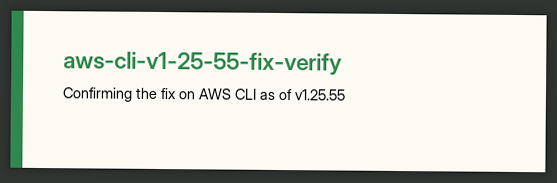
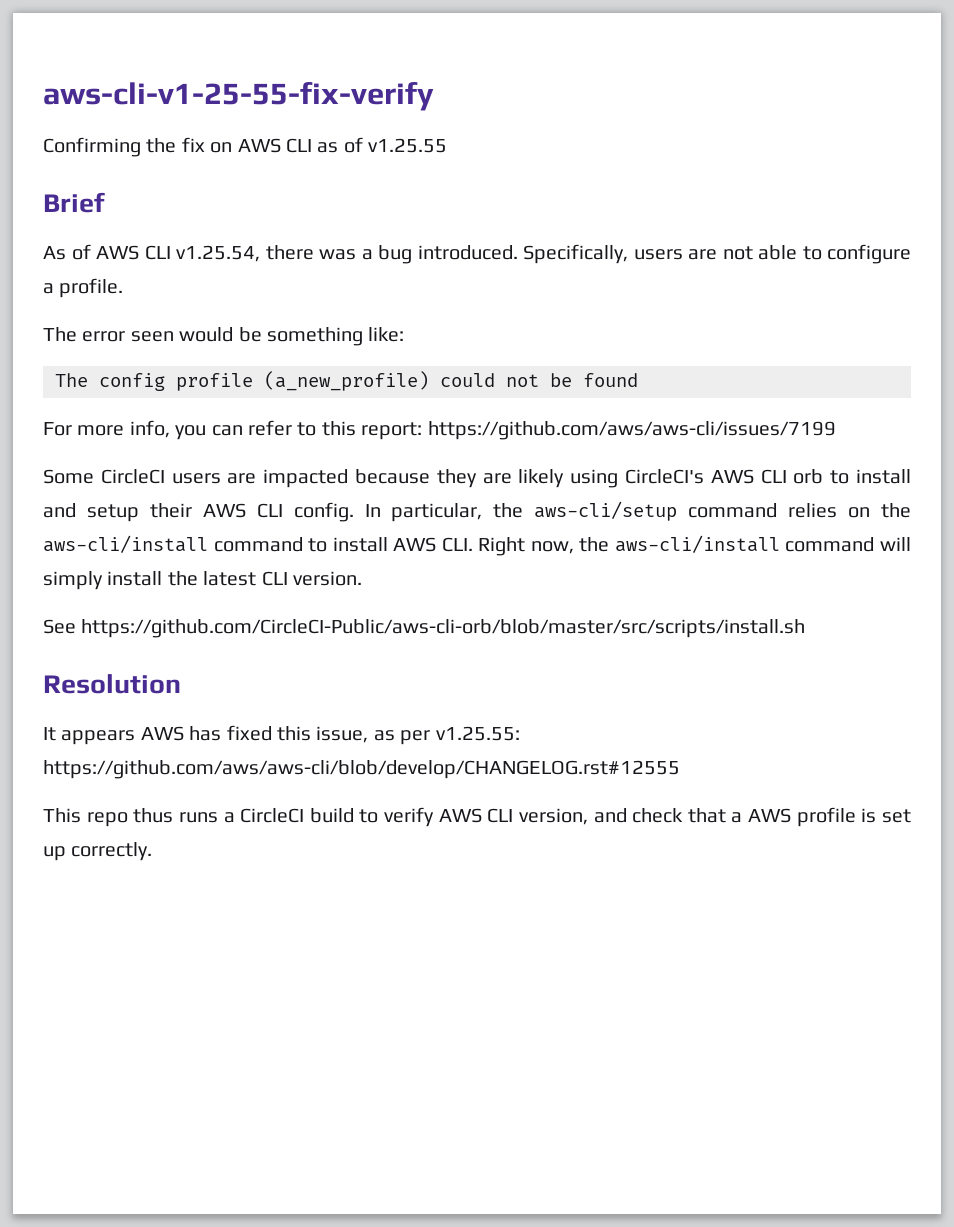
(346, 95) none -> [43,192,105,213] [43,244,911,264] [43,278,124,298] [43,327,405,346] [55,371,638,391] [43,420,836,440] [43,469,911,488] [43,501,911,522] [43,535,911,556] [43,571,362,590] [43,619,806,638] [43,674,181,694] [43,725,520,745] [43,760,680,779] [43,807,912,827] [43,842,153,861] // Brief // As of AWS CLI v1.25.54, there was a bug introduced. Specifically, users are not able to configure a profile. // The error seen would be something like: // The config profile (a_new_profile) could not be found // For more info, you can refer to this report: https://github.com/aws/aws-cli/issues/7199 // Some CircleCI users are impacted because they are likely using CircleCI's AWS CLI orb to install and setup their AWS CLI config. In particular, the aws-cli/setup command relies on the aws-cli/install command to install AWS CLI. Right now, the aws-cli/install command will simply install the latest CLI version. // See https://github.com/CircleCI-Public/aws-cli-orb/blob/master/src/scripts/install.sh // Resolution // It appears AWS has fixed this issue, as per v1.25.55: https://github.com/aws/aws-cli/blob/develop/CHANGELOG.rst#12555 // This repo thus runs a CircleCI build to verify AWS CLI version, and check that a AWS profile is set up correctly.

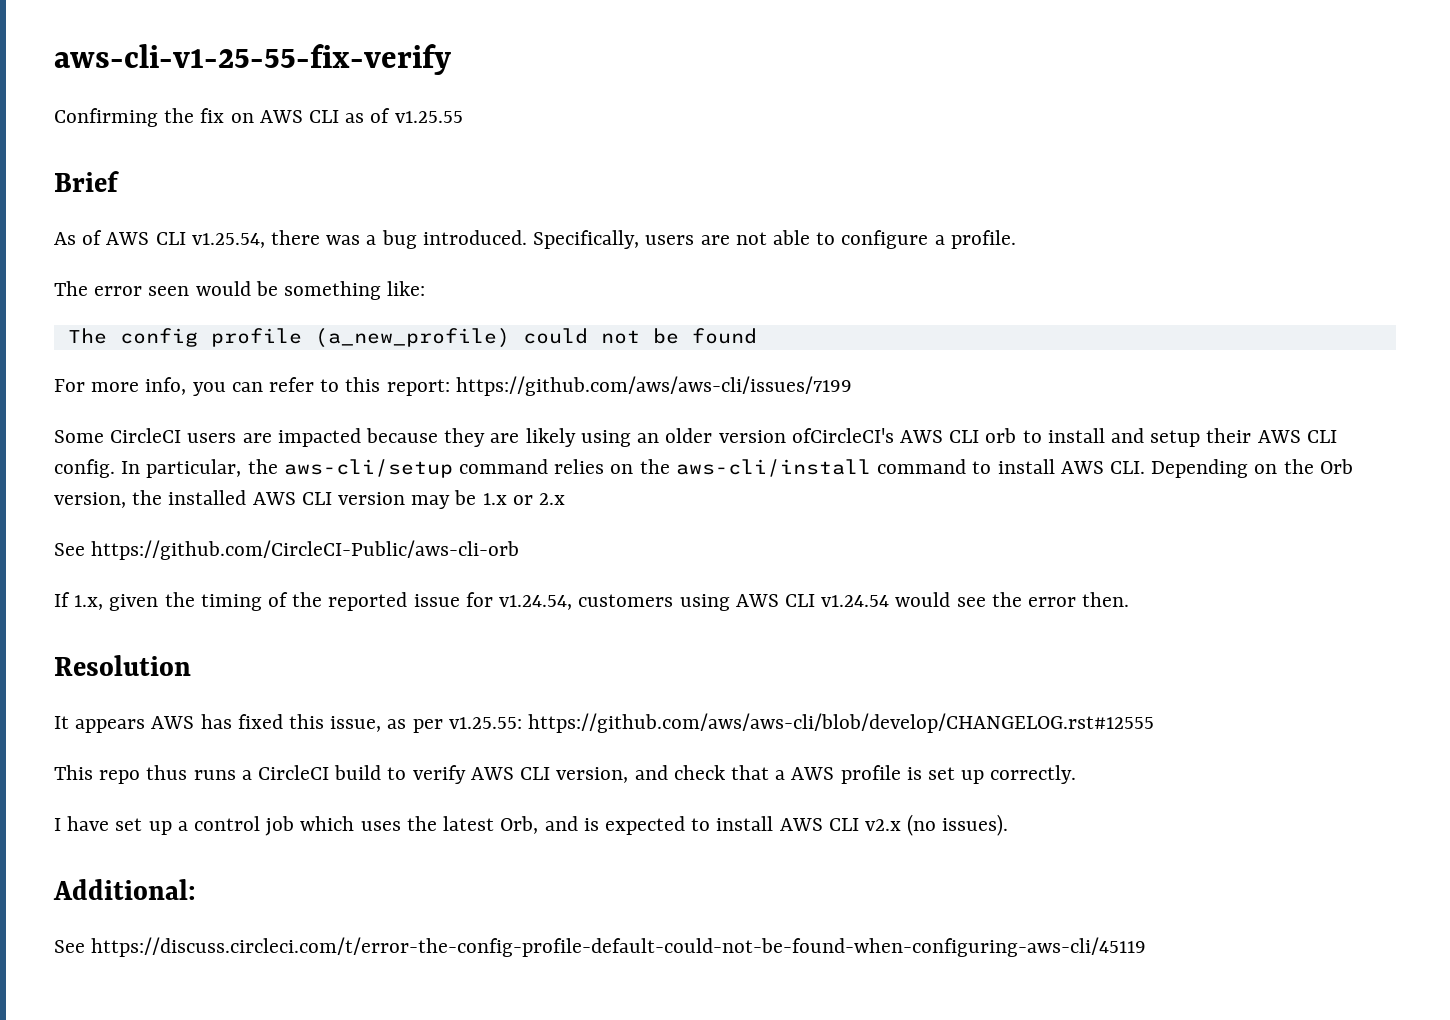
[625,469,704,484] CircleCI's -> [637,428,894,443] an older version ofCircleCI's
[478,535,911,556] [43,571,362,590] [43,619,806,638] Right now, the aws-cli/install command will simply install the latest CLI version. // See https://github.com/CircleCI-Public/aws-cli-orb/blob/master/src/scripts/install.sh -> [1151,459,1353,478] [54,490,566,509] [54,540,520,560] [54,592,1130,611] Depending on the Orb version, the installed AWS CLI version may be 1.x or 2.x // See https://github.com/CircleCI-Public/aws-cli-orb // If 1.x, given the timing of the reported issue for v1.24.54, customers using AWS CLI v1.24.54 would see the error then.
(153, 851) none -> [54,814,1009,836] [53,879,196,900] [54,937,1147,957] // I have set up a control job which uses the latest Orb, and is expected to install AWS CLI v2.x (no issues). // Additional: // See https://discuss.circleci.com/t/error-the-config-profile-default-could-not-be-found-when-configuring-aws-cli/45119

